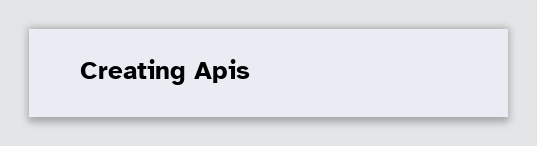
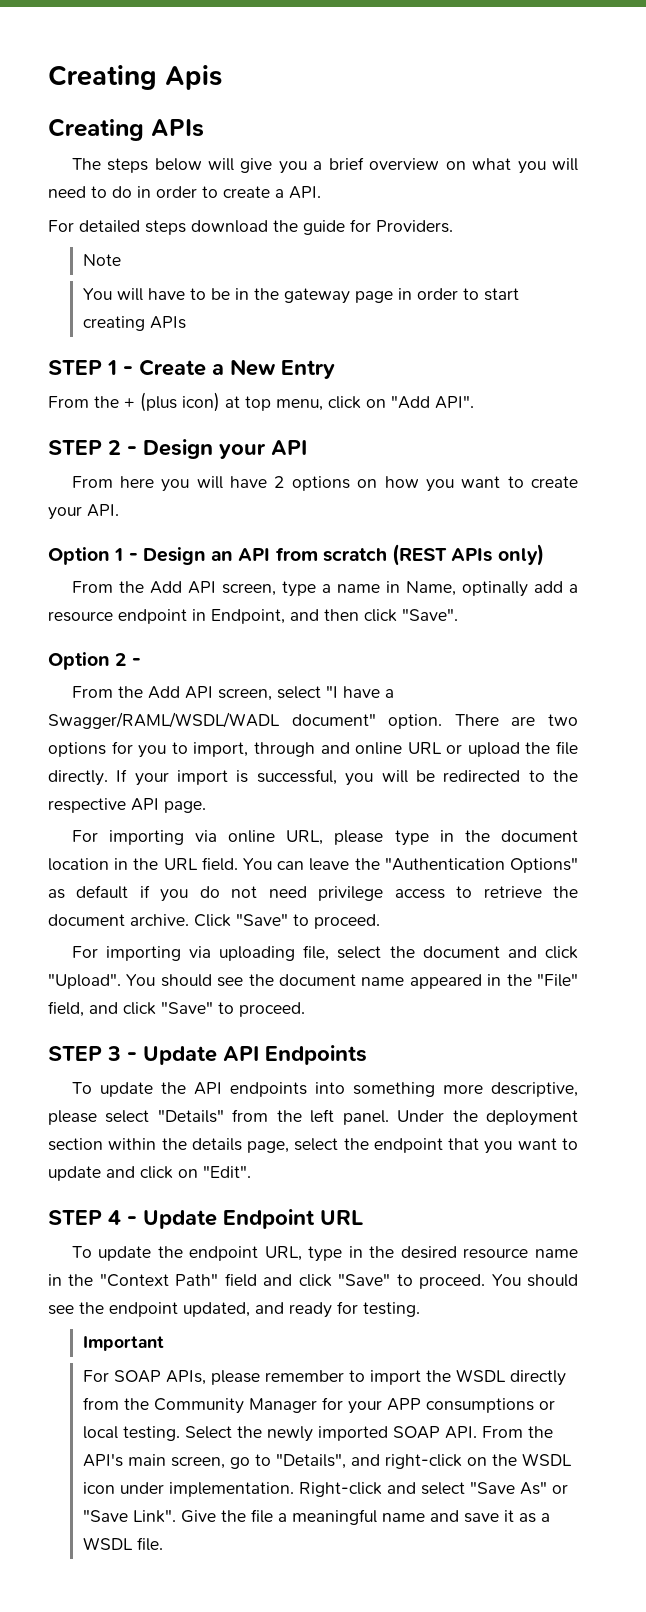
(250, 71) none -> [48,118,204,141] [71,157,578,174] [48,186,321,199] [48,219,453,235] [82,254,121,266] [82,288,519,304] [82,316,186,331] [48,359,335,379] [48,392,474,412] [48,439,307,459] [71,476,579,492] [48,504,119,520] [48,544,544,566] [71,581,578,597] [48,608,458,624] [48,652,141,670] [71,685,394,701] [48,712,579,729] [48,741,578,758] [48,769,579,786] [48,798,206,813] [71,830,578,846] [48,857,578,873] [48,885,578,902] [48,913,380,929] [71,945,578,961] [48,973,578,989] [48,1001,305,1017] [48,1045,367,1065] [71,1082,578,1097] [48,1109,578,1126] [48,1138,578,1154] [48,1165,251,1181] [48,1209,363,1229] [71,1246,578,1262] [48,1273,578,1289] [48,1301,420,1318] [82,1336,164,1351] [82,1369,566,1386] [82,1397,555,1414] [82,1426,553,1442] [82,1453,572,1469] [82,1481,568,1497] [82,1509,550,1525] [82,1537,163,1551] // Creating APIs // The steps below will give you a brief overview on what you will need to do in order to create a API. // For detailed steps download the guide for Providers. // Note // You will have to be in the gateway page in order to start creating APIs // STEP 1 - Create a New Entry // From the + (plus icon) at top menu, click on "Add API". // STEP 2 - Design your API // From here you will have 2 options on how you want to create your API. // Option 1 - Design an API from scratch (REST APIs only) // From the Add API screen, type a name in Name, optinally add a resource endpoint in Endpoint, and then click "Save". // Option 2 - // From the Add API screen, select "I have a Swagger/RAML/WSDL/WADL document" option. There are two options for you to import, through and online URL or upload the file directly. If your import is successful, you will be redirected to the respective API page. // For importing via online URL, please type in the document location in the URL field. You can leave the "Authentication Options" as default if you do not need privilege access to retrieve the document archive. Click "Save" to proceed. // For importing via uploading file, select the document and click "Upload". You should see the document name appeared in the "File" field, and click "Save" to proceed. // STEP 3 - Update API Endpoints // To update the API endpoints into something more descriptive, please select "Details" from the left panel. Under the deployment section within the details page, select the endpoint that you want to update and click on "Edit". // STEP 4 - Update Endpoint URL // To update the endpoint URL, type in the desired resource name in the "Context Path" field and click "Save" to proceed. You should see the endpoint updated, and ready for testing. // Important // For SOAP APIs, please remember to import the WSDL directly from the Community Manager for your APP consumptions or local testing. Select the newly imported SOAP API. From the API's main screen, go to "Details", and right-click on the WSDL icon under implementation. Right-click and select "Save As" or "Save Link". Give the file a meaningful name and save it as a WSDL file.

